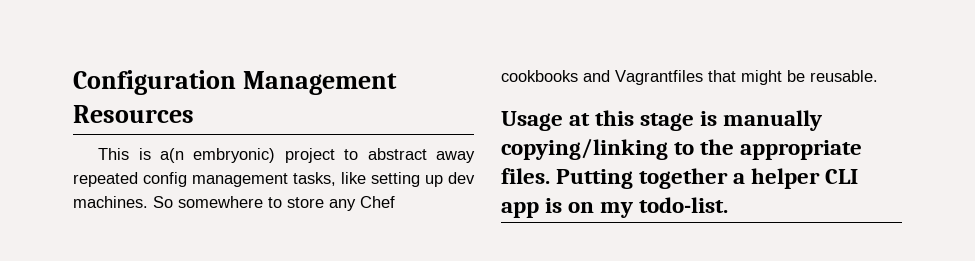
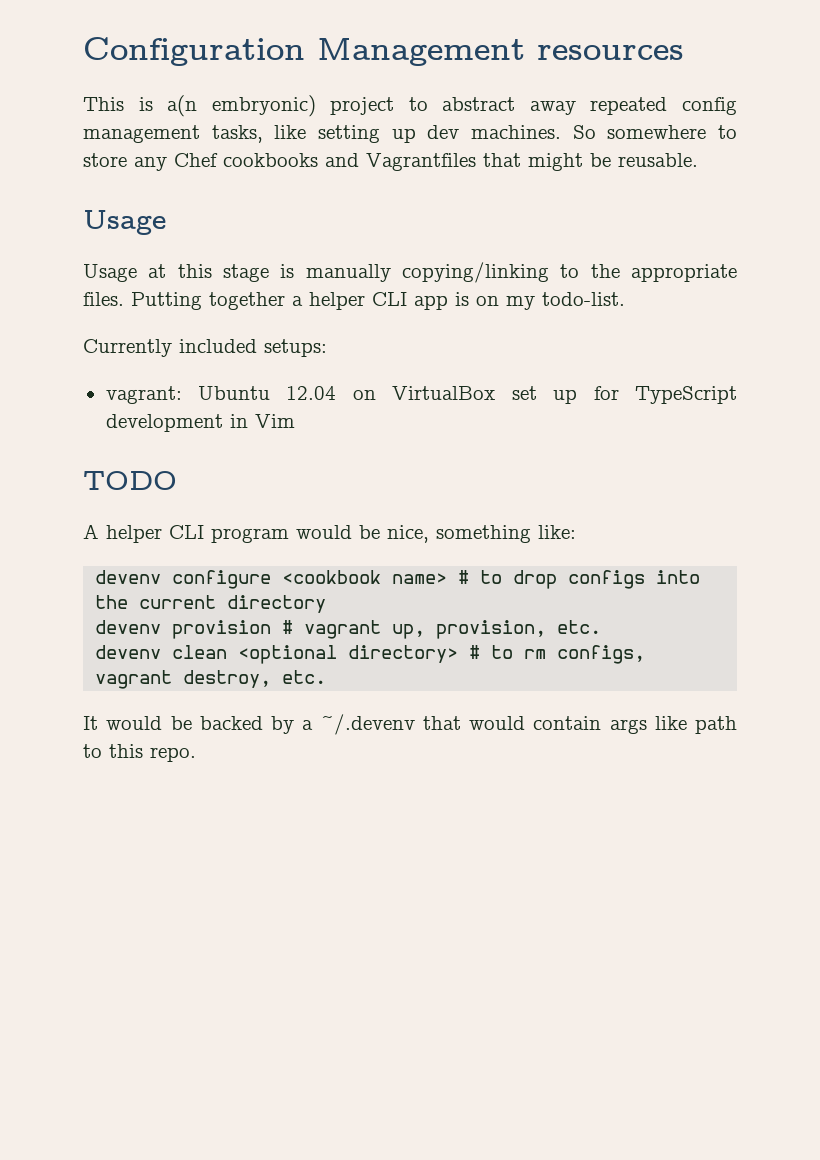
[73,105,194,123] Resources -> [537,45,684,60] resources
(563, 121) none -> [83,264,137,282] // Usage
(729, 205) none -> [83,339,327,357] [105,386,737,404] [105,414,295,432] [83,471,177,490] [83,524,576,543] [95,570,701,589] [95,595,327,613] [95,620,602,639] [95,645,646,664] [95,670,327,689] [83,714,737,735] [83,744,196,762] // Currently included setups: // vagrant: Ubuntu 12.04 on VirtualBox set up for TypeScript development in Vim // TODO // A helper CLI program would be nice, something like: // devenv configure <cookbook name> # to drop configs into the current directory // devenv provision # vagrant up, provision, etc. // devenv clean <optional directory> # to rm configs, vagrant destroy, etc. // It would be backed by a ~/.devenv that would contain args like path to this repo.

